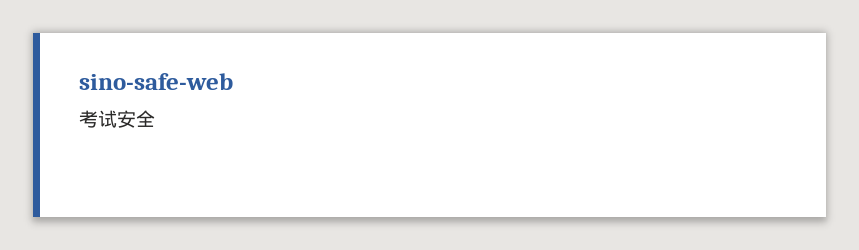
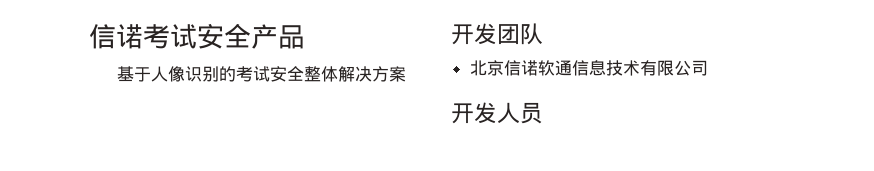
[79,73,233,90] [79,110,155,128] sino-safe-web // 考试安全 -> [89,23,305,49] [116,66,406,82] [451,23,543,45] [469,60,708,76] [451,102,543,124] 信诺考试安全产品 // 基于人像识别的考试安全整体解决方案 // 开发团队 // 北京信诺软通信息技术有限公司 // 开发人员

